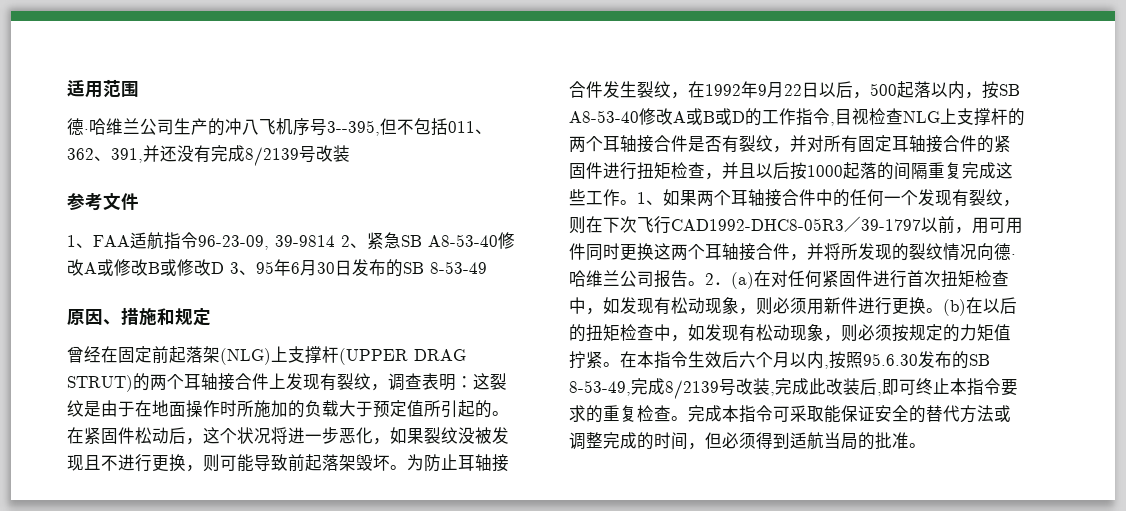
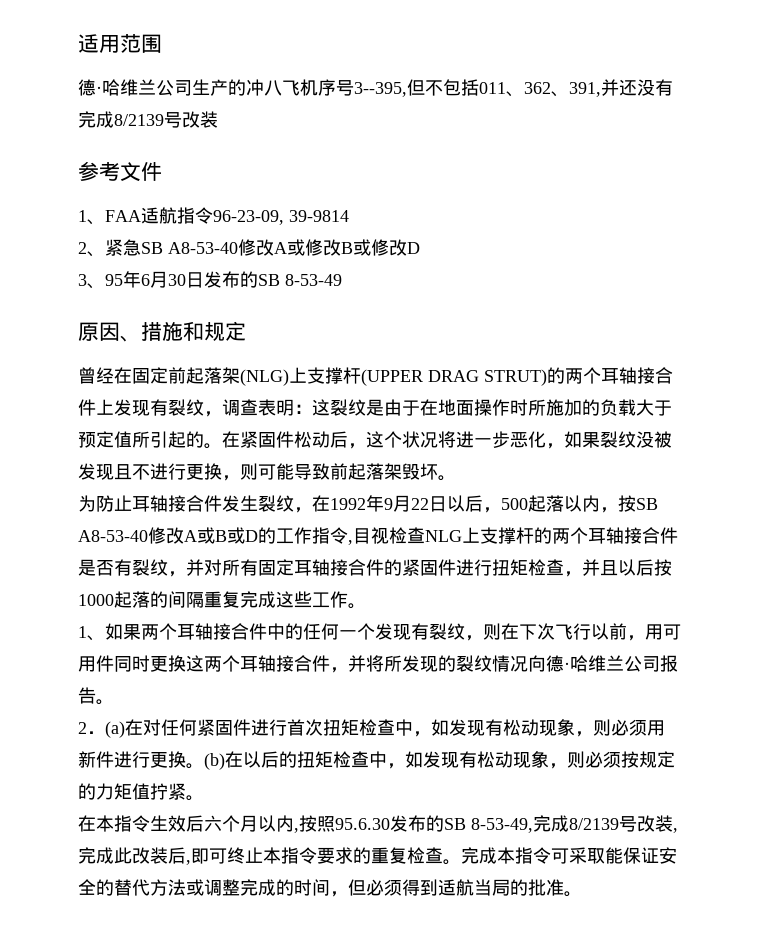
(335, 241) none -> (349, 216) //
(224, 268) none -> (420, 248) //
(407, 467) none -> (456, 478) //
(637, 202) none -> (366, 606) //
[671,216,921,232] CAD1992-DHC8-05R3／39-1797 -> (591, 631) none
(705, 283) none -> (114, 702) //
(620, 364) none -> (204, 798) //

